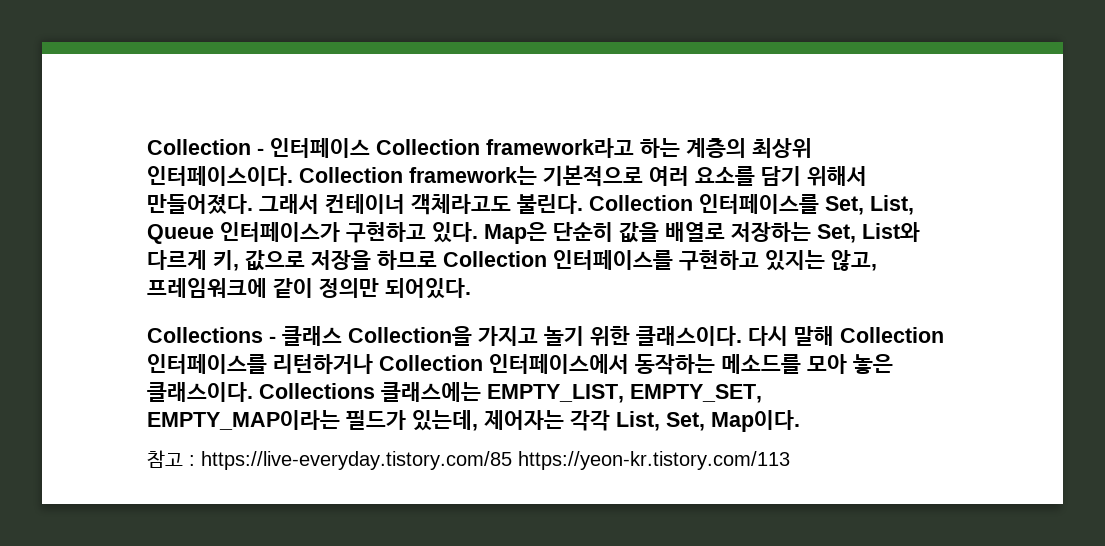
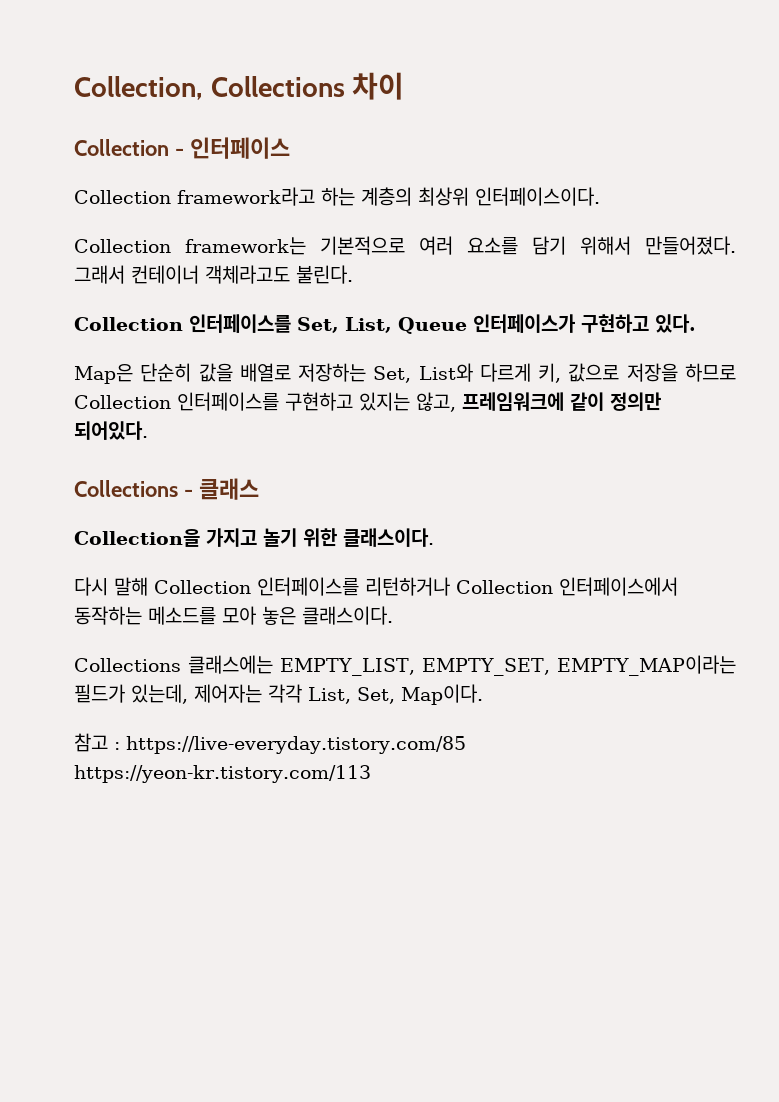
(147, 147) none -> [74,72,405,100] Collection, Collections 차이 //
(370, 148) none -> (290, 148) //
(293, 176) none -> (600, 196) //
(583, 204) none -> (353, 274) //
(478, 232) none -> (696, 323) //
(342, 336) none -> (259, 489) //
(742, 336) none -> (434, 537) //
(253, 392) none -> (393, 615) //

